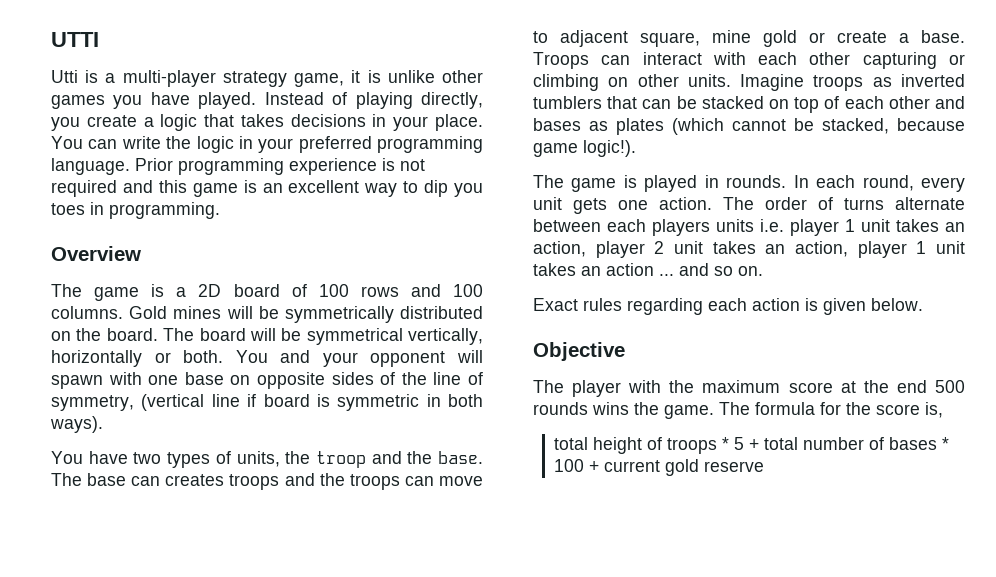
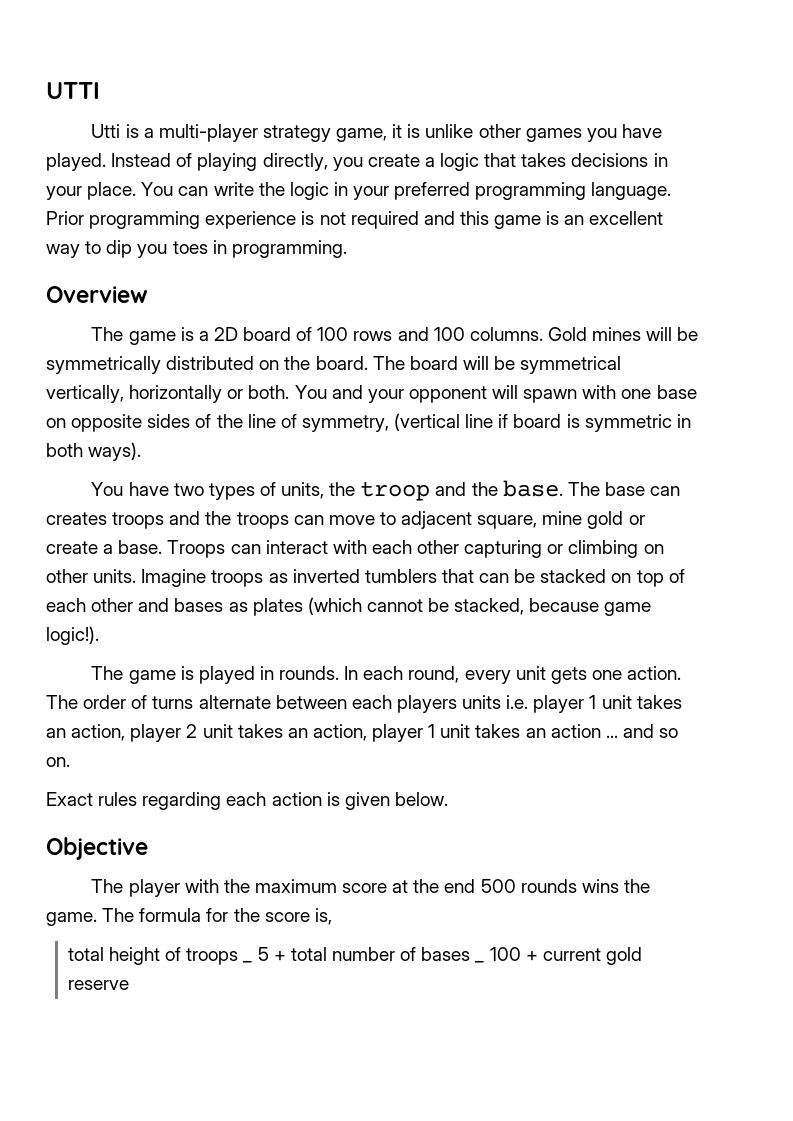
[722,437,730,450] * -> [243,961,253,963] _
[942,437,950,450] * -> [475,961,485,963] _

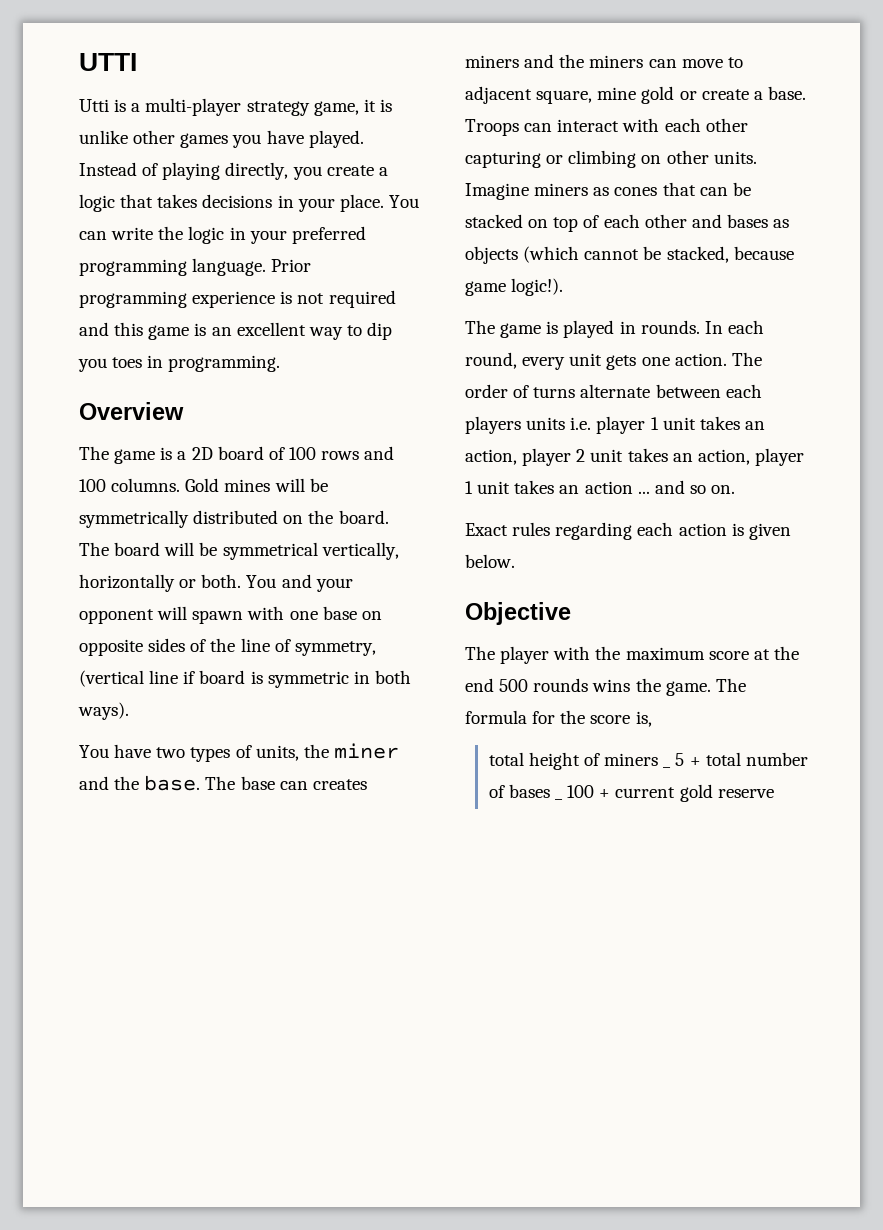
[360,481,431,501] troop -> [333,743,399,759] miner
[112,511,289,529] troops and the troops -> [465,54,644,68] miners and the miners
[211,569,437,587] troops as inverted tumblers -> [534,183,658,196] miners as cones
[252,598,303,616] plates -> [465,246,518,264] objects
[186,948,239,965] troops -> [604,753,659,766] miners

